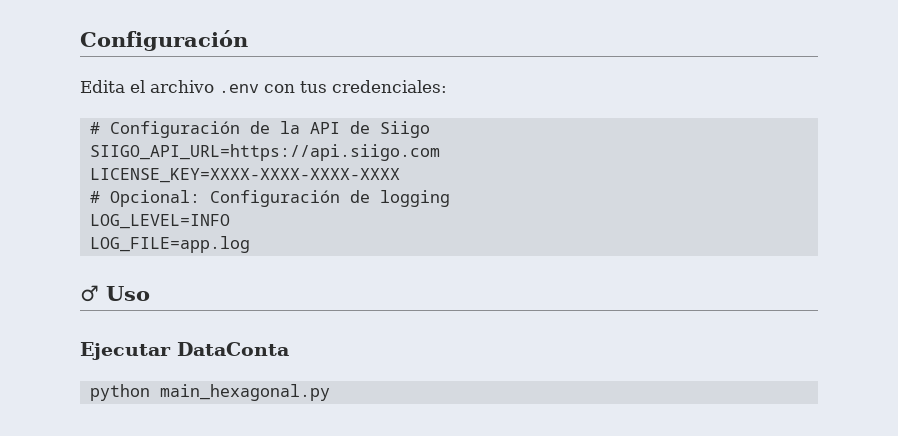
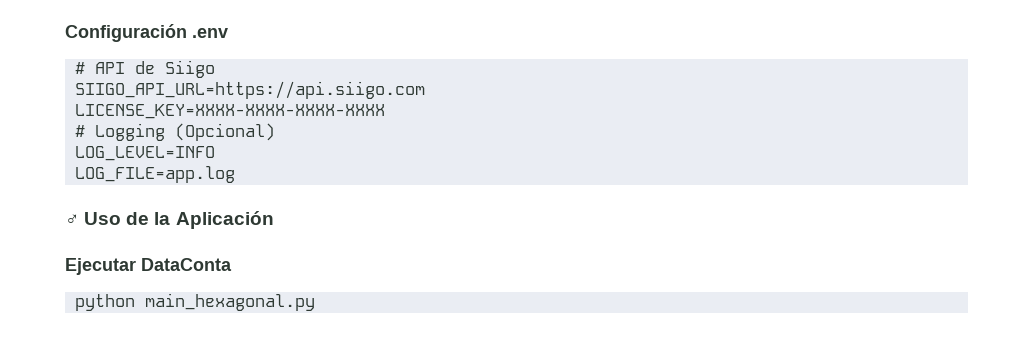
[80,30,248,51] [80,80,447,93] [89,121,300,138] Configuración // Edita el archivo .env con tus credenciales: // # Configuración de la -> [65,24,228,42] [74,62,85,74] Configuración .env // #
[109,190,450,207] Opcional: Configuración de logging -> [94,123,275,141] Logging (Opcional)
(150, 293) none -> [126,211,274,229] de la Aplicación

